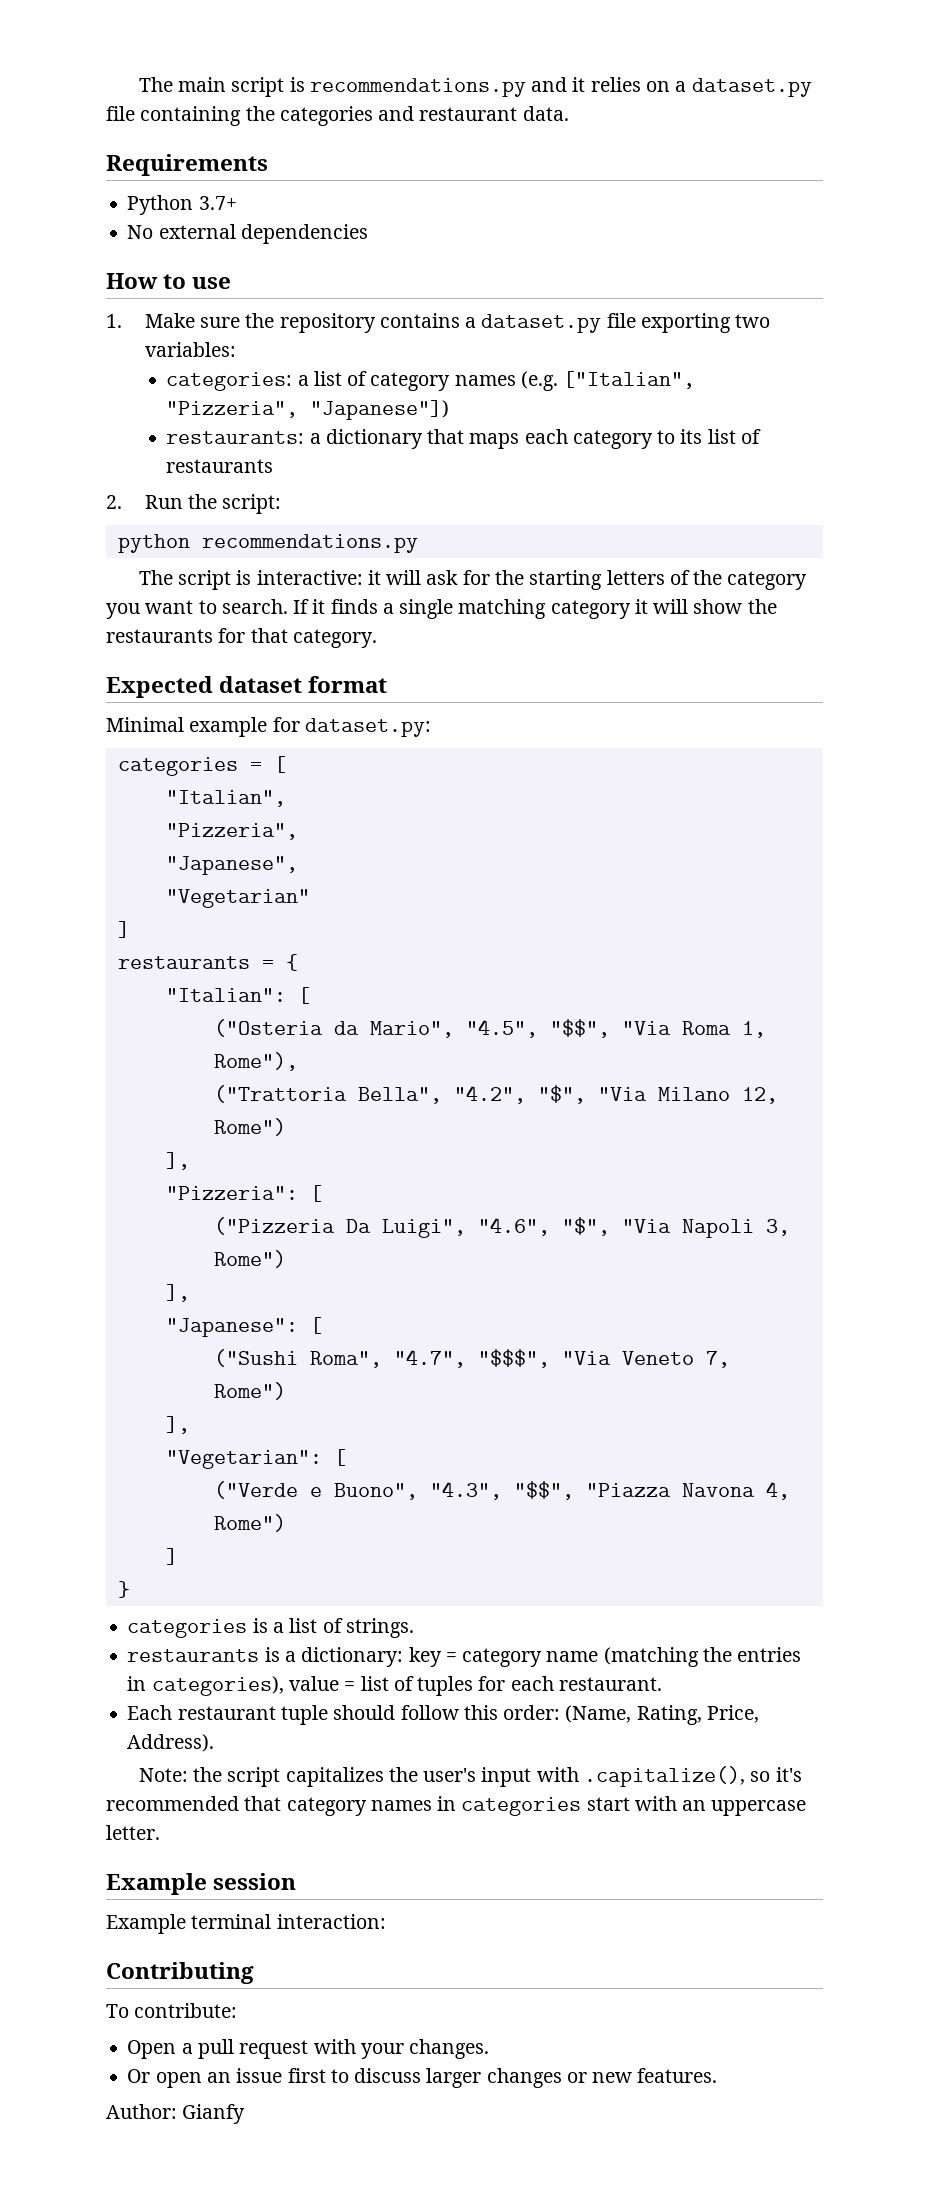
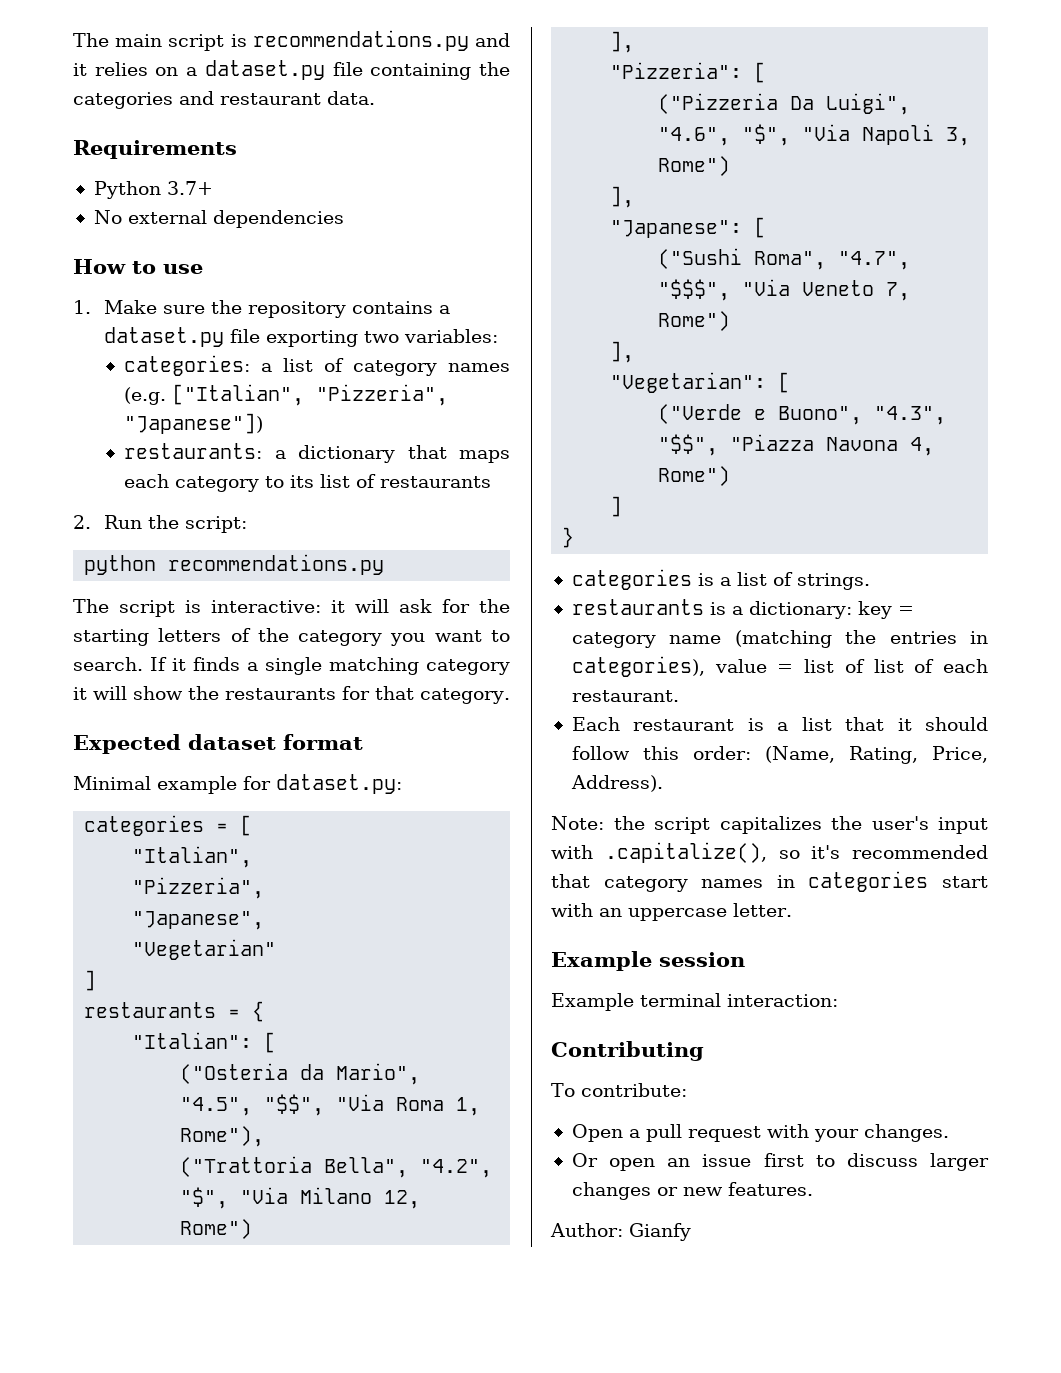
[417,1676,506,1696] tuples for -> [873,659,935,673] list of
[280,1705,328,1725] tuple -> [747,717,912,731] is a list that it

